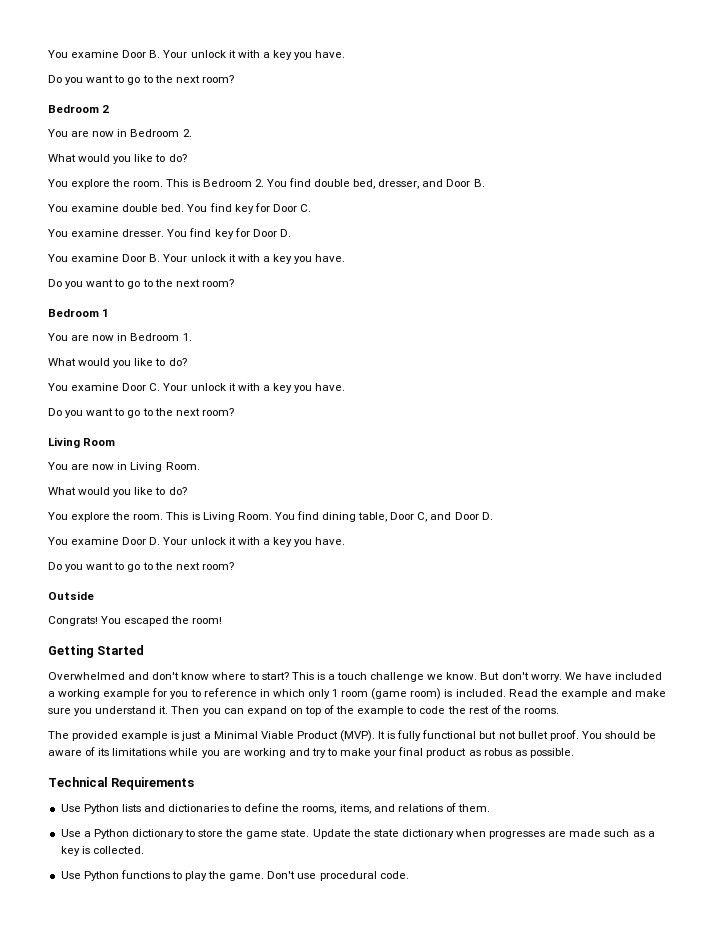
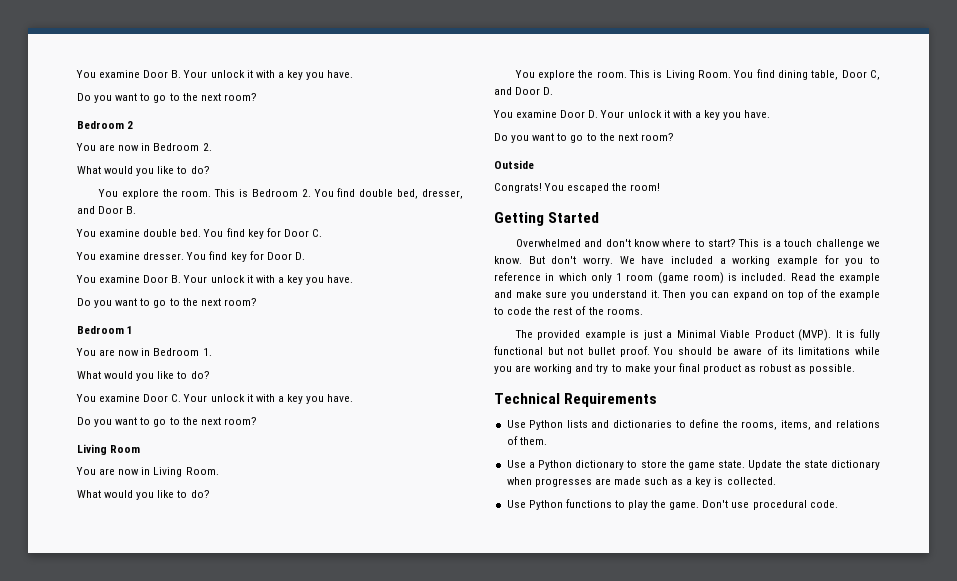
[483,748,512,756] robus -> [759,364,792,372] robust

